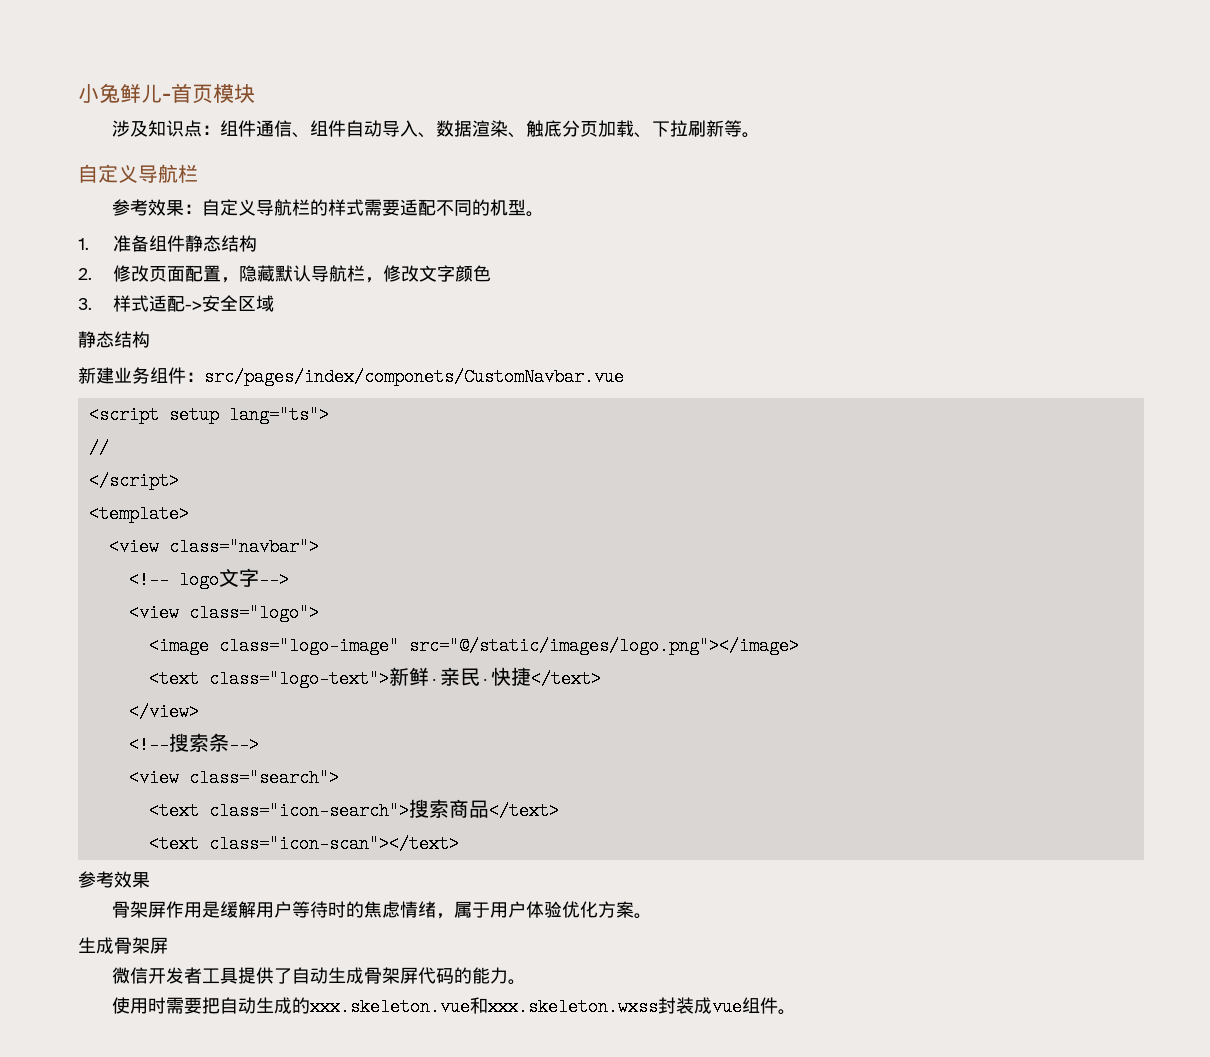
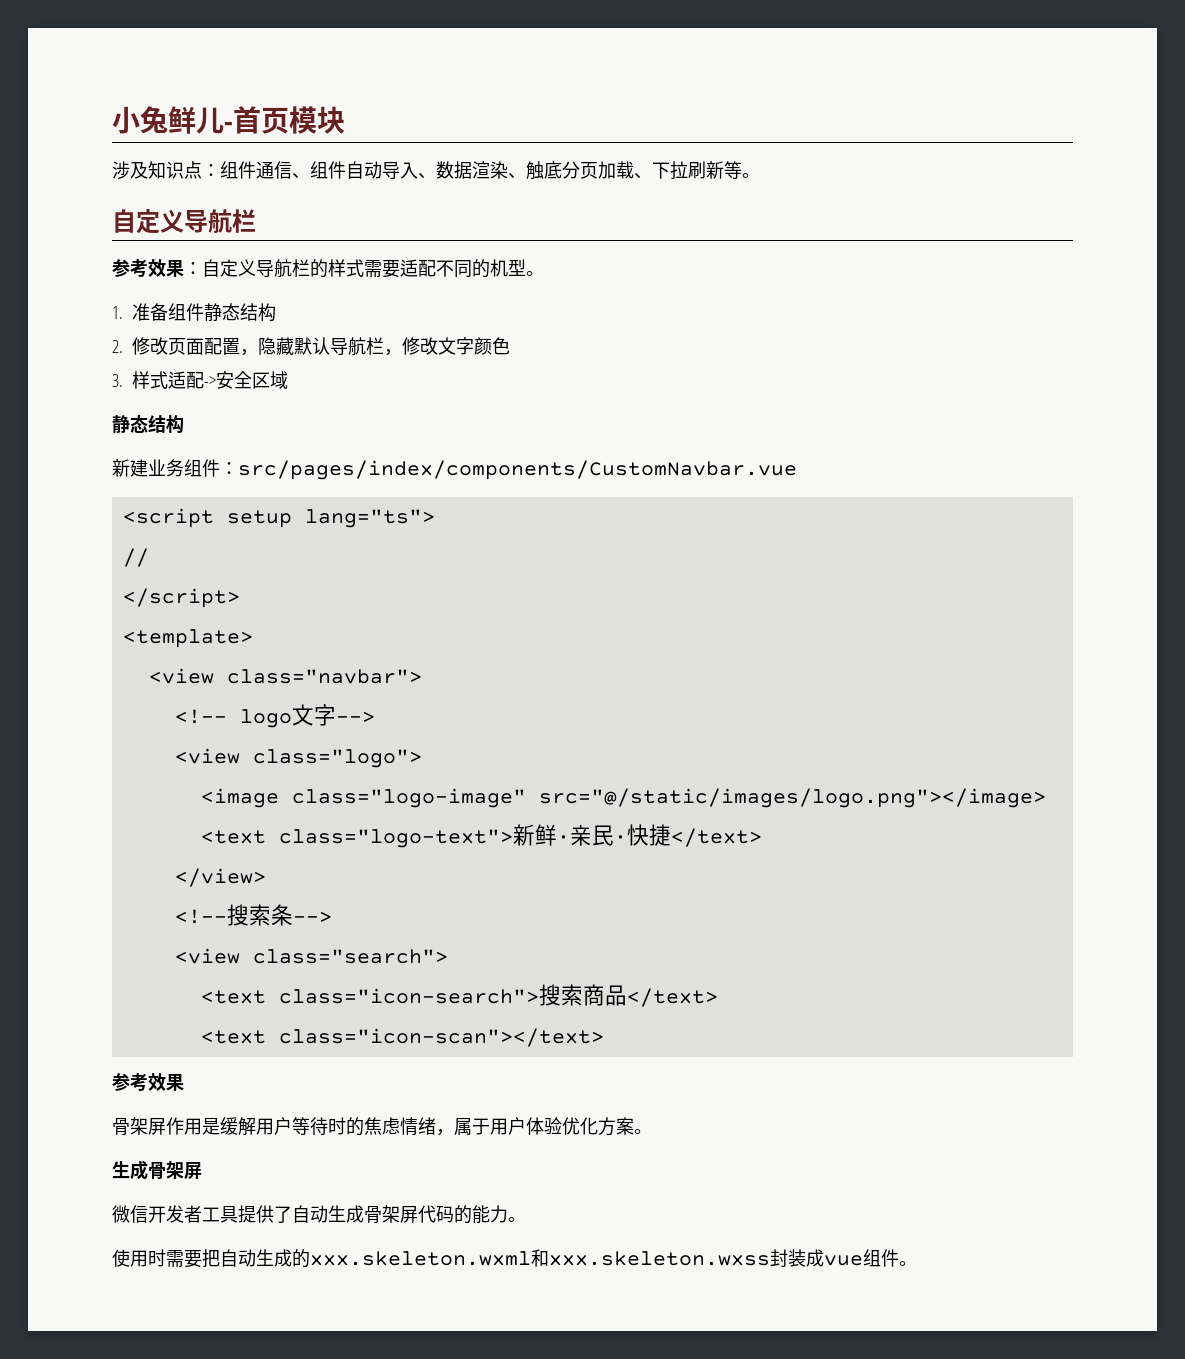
[204,368,624,386] src/pages/index/componets/CustomNavbar.vue -> [238,460,797,480] src/pages/index/components/CustomNavbar.vue
[310,998,471,1016] xxx.skeleton.vue -> [310,1251,531,1266] xxx.skeleton.wxml

